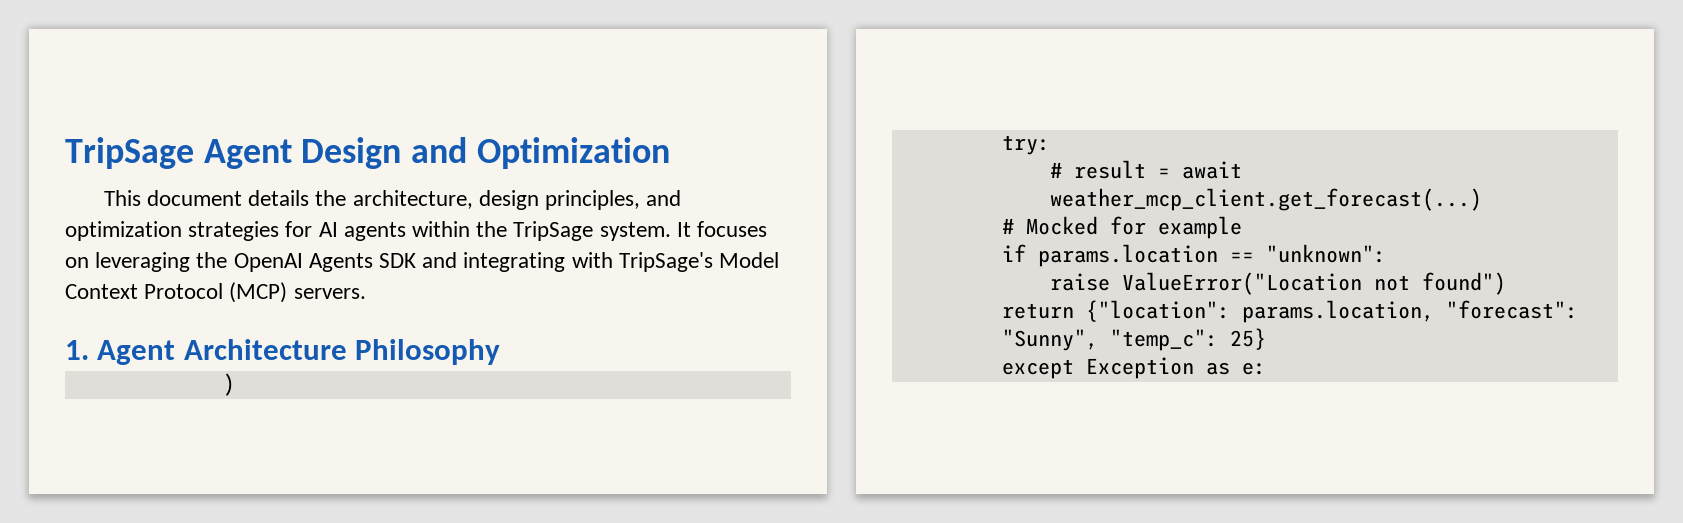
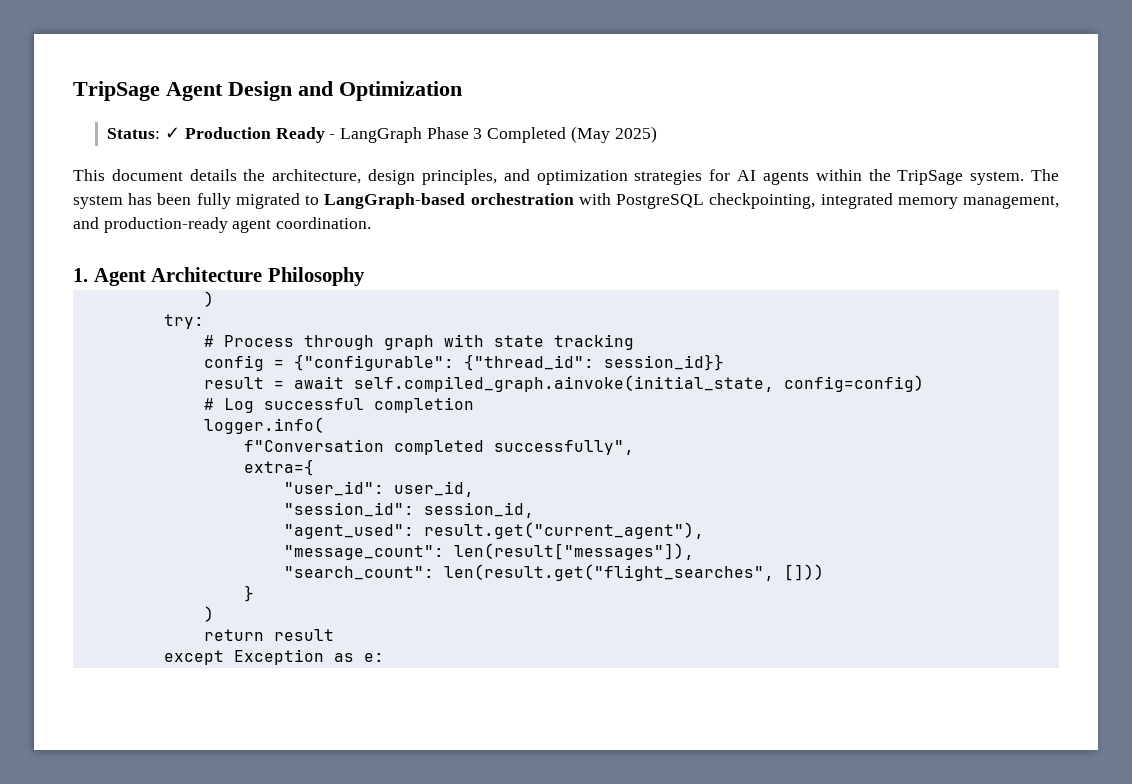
(670, 153) none -> [107,126,657,143] // Status: ✓ Production Ready - LangGraph Phase 3 Completed (May 2025)
[676,221,768,237] [65,252,780,272] [65,282,366,303] It focuses on leveraging the OpenAI Agents SDK and integrating with TripSage's Model Context Protocol (MCP) servers. -> [1031,169,1060,181] [73,193,1060,209] [73,217,372,233] The system has been fully migrated to LangGraph-based orchestration with PostgreSQL checkpointing, integrated memory management, and production-ready agent coordination.
(1062, 170) none -> [223,334,634,350] [203,354,724,371] Process through graph with state tracking // config = {"configurable": {"thread_id": session_id}} //
[1049,188,1482,211] [1001,216,1242,239] [1001,244,1386,267] [1049,272,1506,295] [1001,300,1578,323] [1001,328,1266,351] weather_mcp_client.get_forecast(...) // # Mocked for example // if params.location == "unknown": // raise ValueError("Location not found") // return {"location": params.location, "forecast": "Sunny", "temp_c": 25} -> [353,375,924,392] [203,397,474,413] [203,417,324,434] [243,439,634,455] [243,459,314,476] [283,481,474,497] [283,502,534,518] [283,522,704,539] [283,543,694,560] [283,564,824,581] [243,585,254,602] [203,606,214,622] [203,629,334,641] self.compiled_graph.ainvoke(initial_state, config=config) // # Log successful completion // logger.info( // f"Conversation completed successfully", // extra={ // "user_id": user_id, // "session_id": session_id, // "agent_used": result.get("current_agent"), // "message_count": len(result["messages"]), // "search_count": len(result.get("flight_searches", [])) // } // ) // return result

